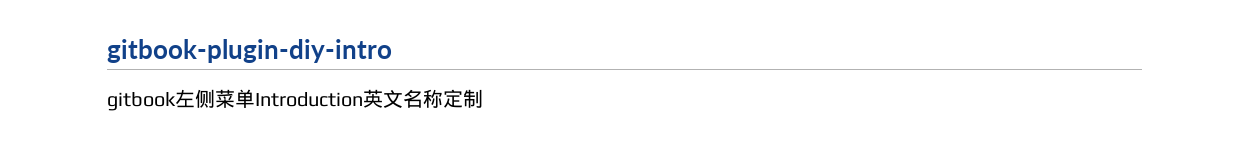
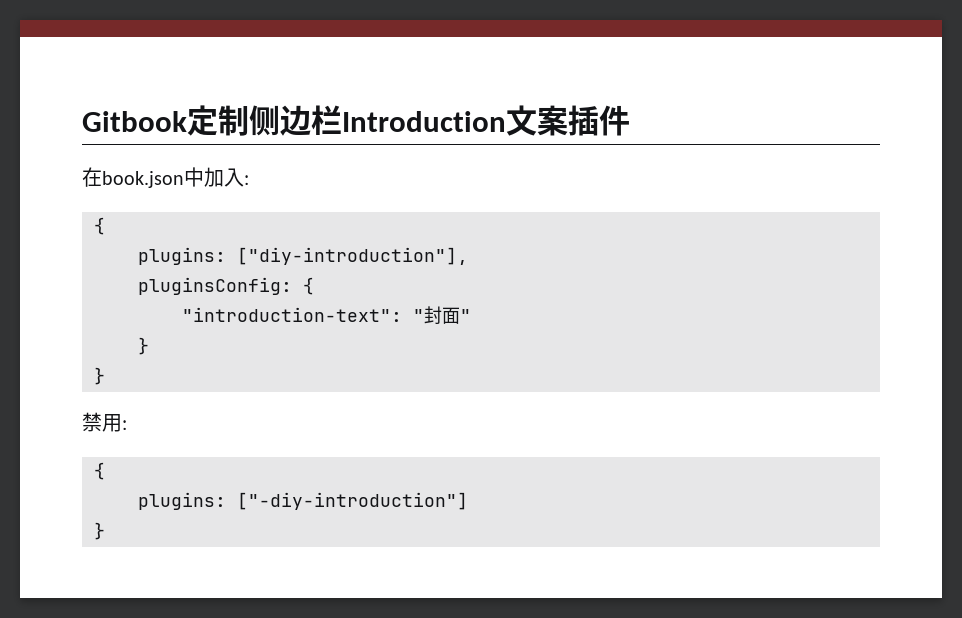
[107,39,392,63] [107,89,483,111] gitbook-plugin-diy-intro // gitbook左侧菜单Introduction英文名称定制 -> [82,105,630,136] [82,167,249,188] [94,217,105,235] [138,247,468,265] [138,277,314,295] [182,306,471,324] [138,337,149,355] [94,367,105,385] [82,412,127,432] [94,462,105,480] [138,492,468,510] [94,522,105,540] Gitbook定制侧边栏Introduction文案插件 // 在book.json中加入: // { // plugins: ["diy-introduction"], // pluginsConfig: { // "introduction-text": "封面" // } // } // 禁用: // { // plugins: ["-diy-introduction"] // }

